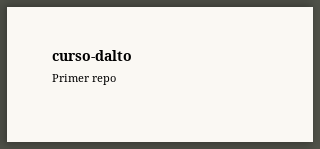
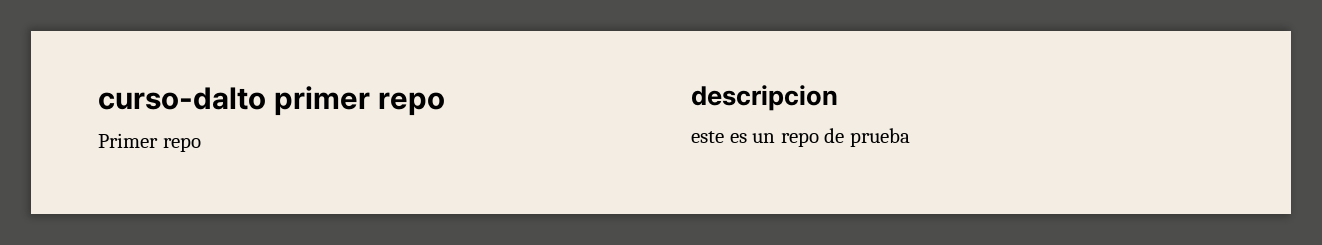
(132, 55) none -> [274,86,446,116] primer repo
(116, 80) none -> [691,85,838,111] [691,128,910,147] // descripcion // este es un repo de prueba

